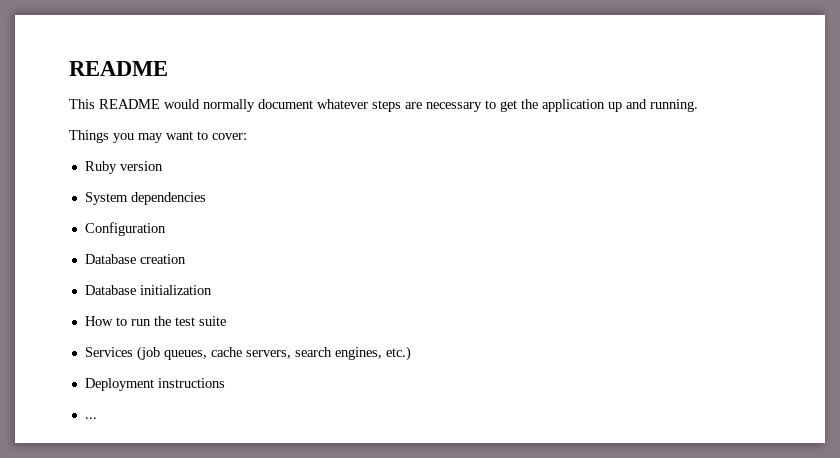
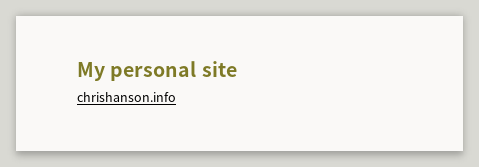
[69,61,168,76] [69,99,698,112] [69,130,247,143] [84,161,163,174] [84,192,206,205] [84,222,166,236] [84,254,186,264] [84,285,212,295] [84,316,226,326] [84,346,411,361] [84,378,225,391] [84,417,97,419] README // This README would normally document whatever steps are necessary to get the application up and running. // Things you may want to cover: // Ruby version // System dependencies // Configuration // Database creation // Database initialization // How to run the test suite // Services (job queues, cache servers, search engines, etc.) // Deployment instructions // ... -> [77,61,237,81] [77,92,176,102] My personal site // chrishanson.info

